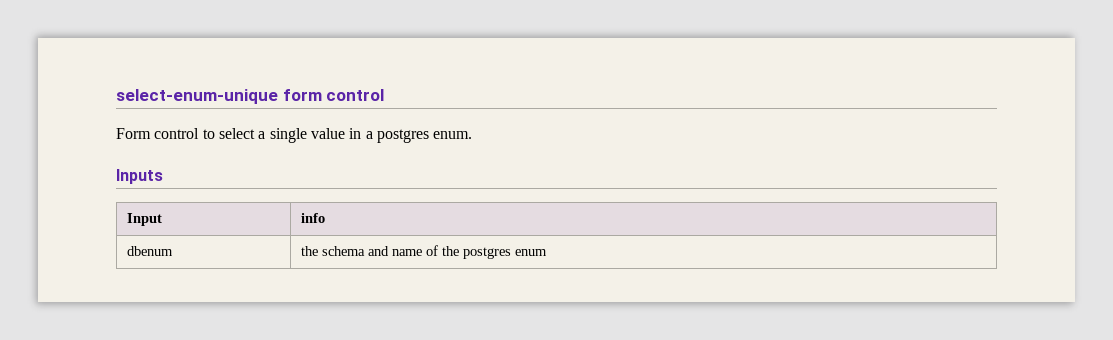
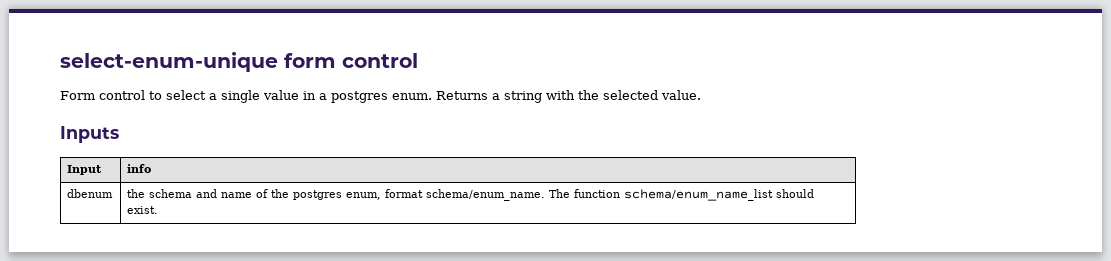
(473, 135) none -> [436,90,701,103] Returns a string with the selected value.
[515,249,548,256] enum -> [346,189,815,201] [127,206,159,214] enum, format schema/enum_name. The function schema/enum_name_list should exist.

